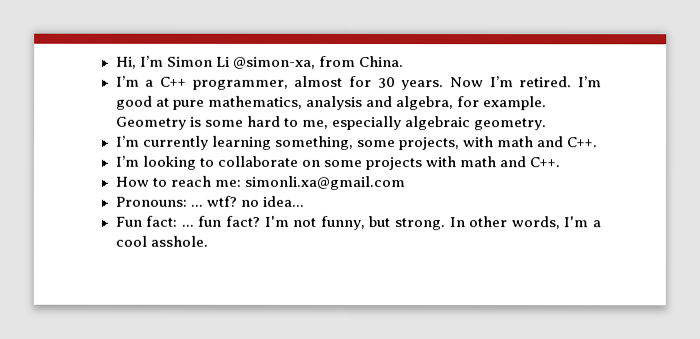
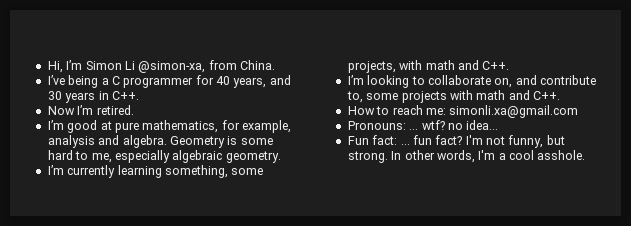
[115,75,445,91] I’m a C++ programmer, almost for 30 years. -> [47,75,291,88] [47,91,139,103] I’ve being a C programmer for 40 years, and 30 years in C++. //
(573, 82) none -> (134, 110) //
[305,95,547,111] analysis and algebra, for example. -> [221,120,291,133] [47,135,167,148] for example, analysis and algebra.
[301,159,321,167] on -> [494,75,596,88] [346,91,363,103] on, and contribute to,

